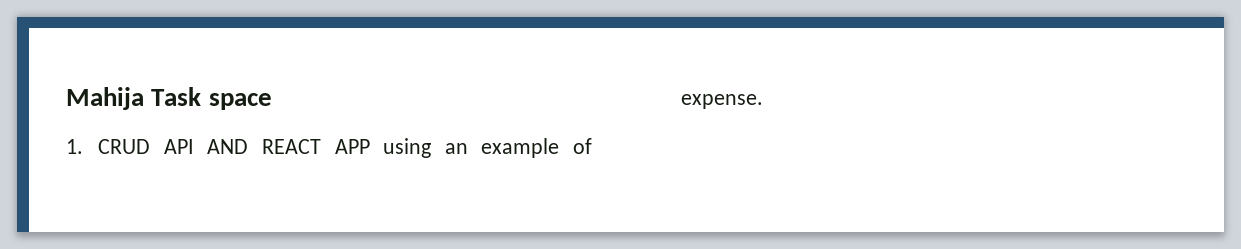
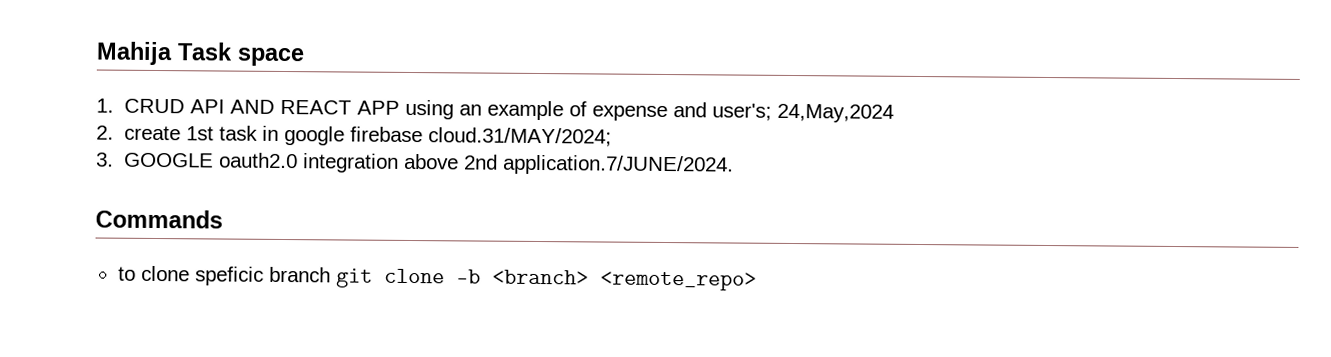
[681,94,764,109] expense. -> [591,102,894,123] [96,125,612,147] [96,152,734,176] [95,209,223,229] [117,265,757,291] expense and user's; 24,May,2024 // 2. create 1st task in google firebase cloud.31/MAY/2024; // 3. GOOGLE oauth2.0 integration above 2nd application.7/JUNE/2024. // Commands // to clone speficic branch git clone -b <branch> <remote_repo>

